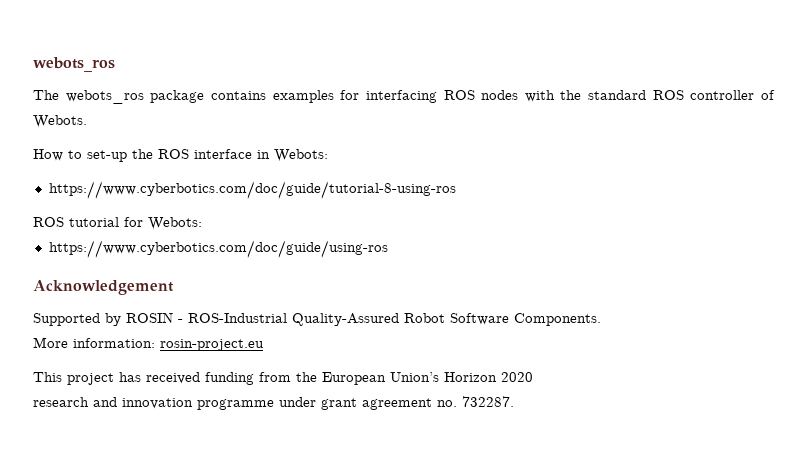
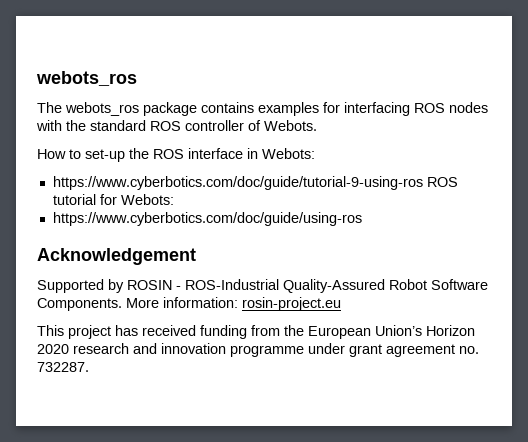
[48,181,456,199] https://www.cyberbotics.com/doc/guide/tutorial-8-using-ros // -> [52,176,423,190] https://www.cyberbotics.com/doc/guide/tutorial-9-using-ros
(601, 319) // -> (122, 304) none
(533, 377) // -> (69, 349) none

